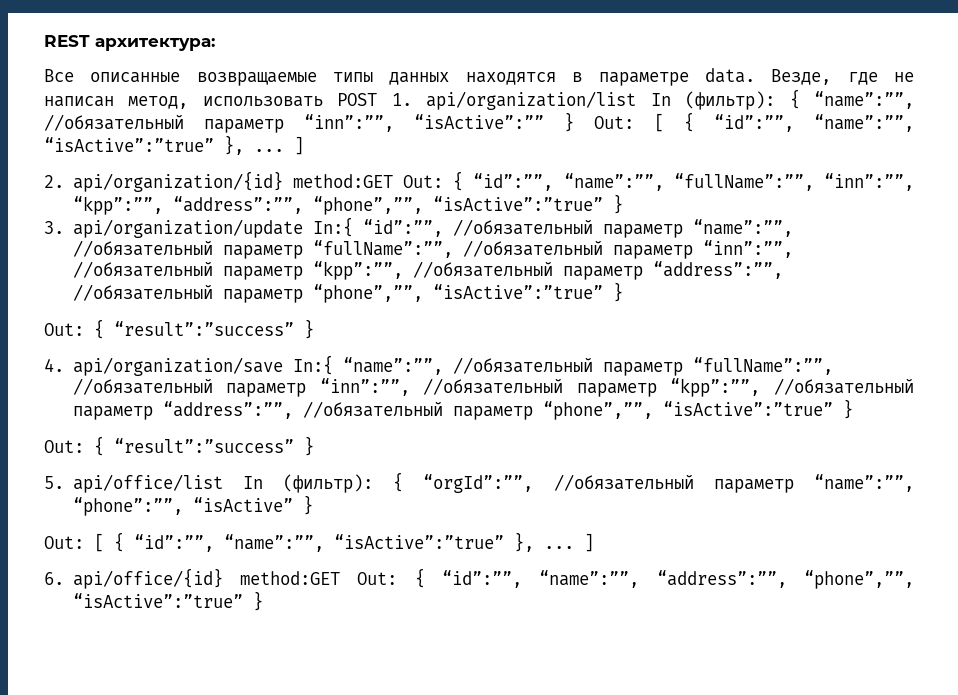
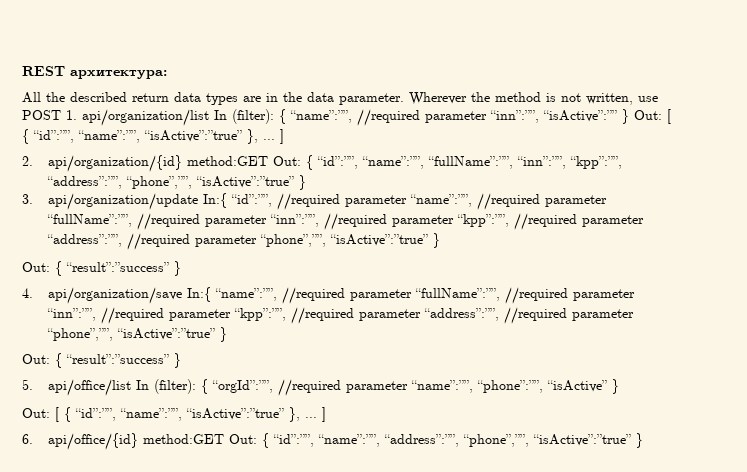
[44,68,915,86] [44,96,323,109] Все описанные возвращаемые типы данных находятся в параметре data. Везде, где не написан метод, использовать -> [22,92,658,105] All the described return data types are in the data parameter. Wherever the method is not written, use
[685,91,776,110] (фильтр): -> [232,109,274,124] (filter):
[44,114,284,133] //обязательный параметр -> [357,109,487,126] //required parameter
[452,219,793,238] [72,240,793,259] [72,261,783,280] [72,284,303,303] //обязательный параметр “name”:””, //обязательный параметр “fullName”:””, //обязательный параметр “inn”:””, //обязательный параметр “kpp”:””, //обязательный параметр “address”:””, //обязательный параметр -> [276,193,607,210] [46,213,644,230] [46,233,257,250] //required parameter “name”:””, //required parameter “fullName”:””, //required parameter “inn”:””, //required parameter “kpp”:””, //required parameter “address”:””, //required parameter
[452,357,833,376] [72,378,915,397] [72,401,533,420] //обязательный параметр “fullName”:””, //обязательный параметр “inn”:””, //обязательный параметр “kpp”:””, //обязательный параметр “address”:””, //обязательный параметр -> [281,287,635,304] [46,307,634,324] //required parameter “fullName”:””, //required parameter “inn”:””, //required parameter “kpp”:””, //required parameter “address”:””, //required parameter
[282,474,373,493] (фильтр): -> [153,379,196,394] (filter):
[553,474,794,493] //обязательный параметр -> [277,379,408,396] //required parameter

